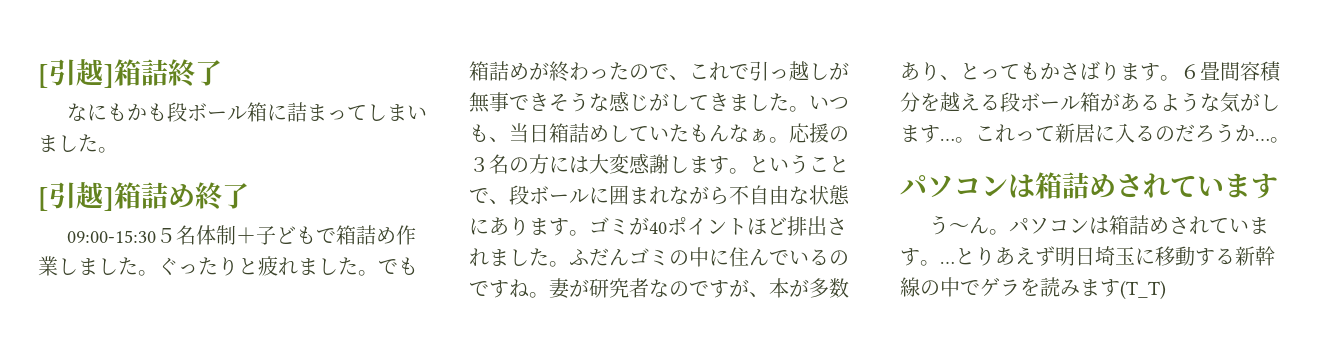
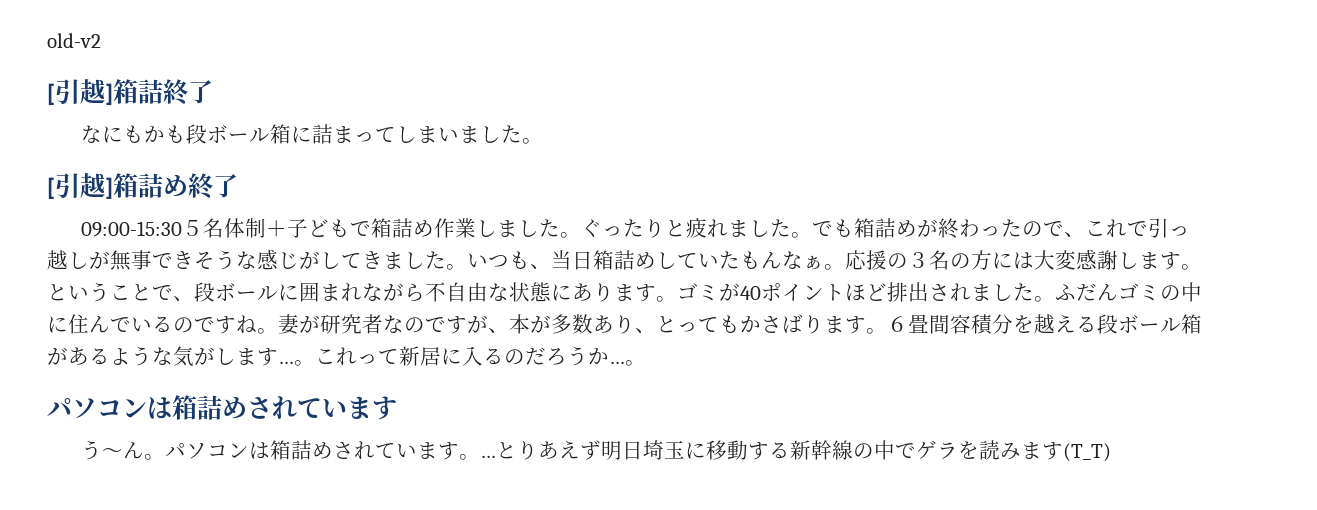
(38, 76) none -> [47,33,101,48] old-v2 //

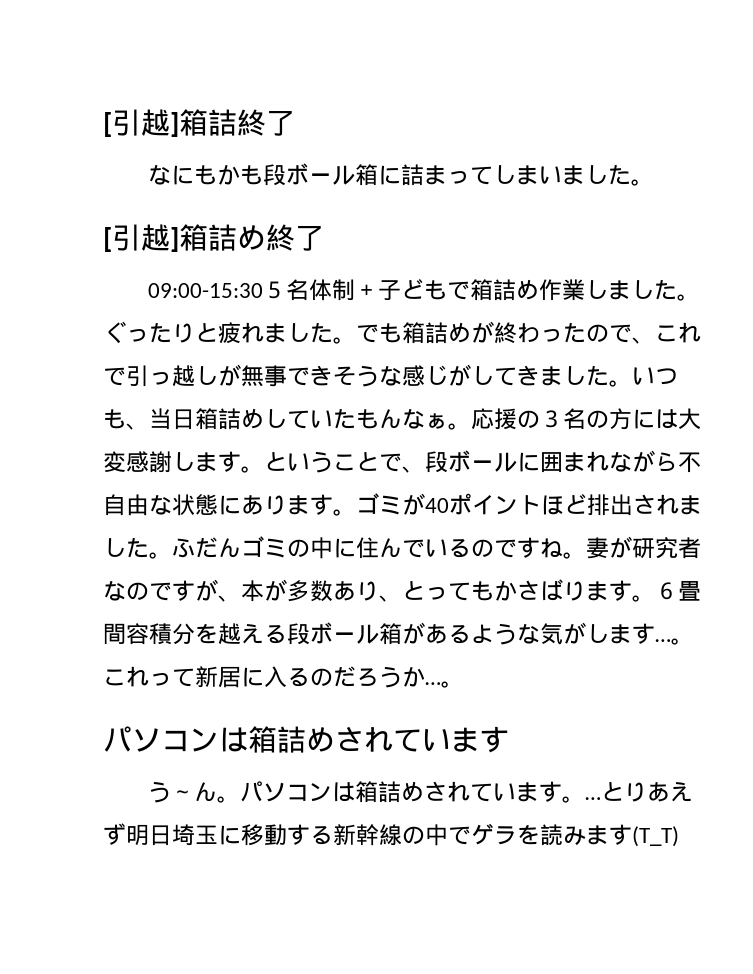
[47,33,101,48] old-v2 // -> (103, 124) none

